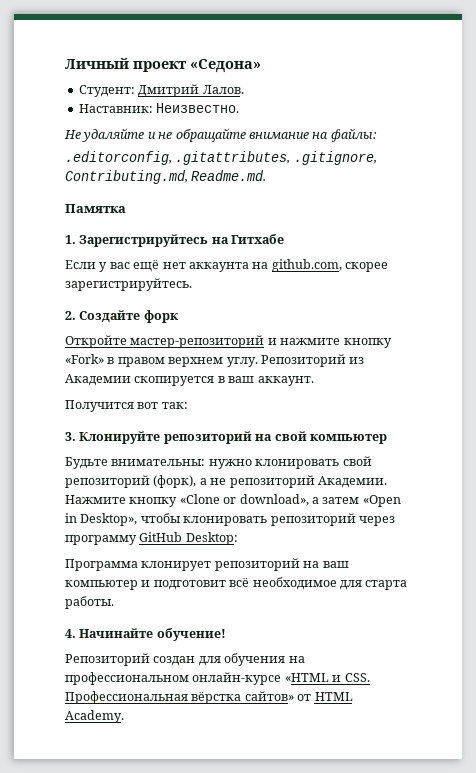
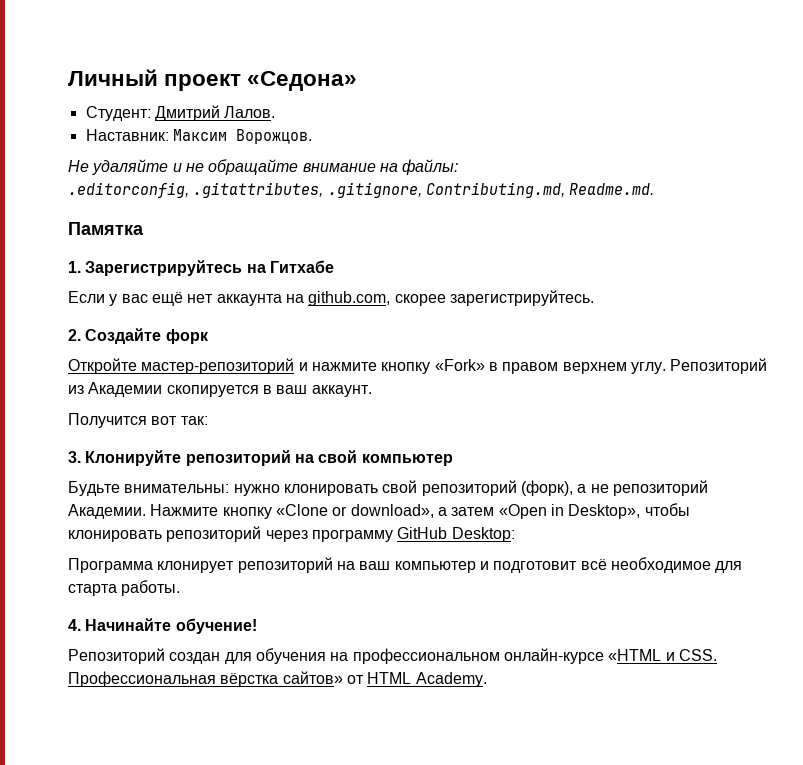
[156,103,240,113] Неизвестно. -> [172,129,312,144] Максим Ворожцов.

